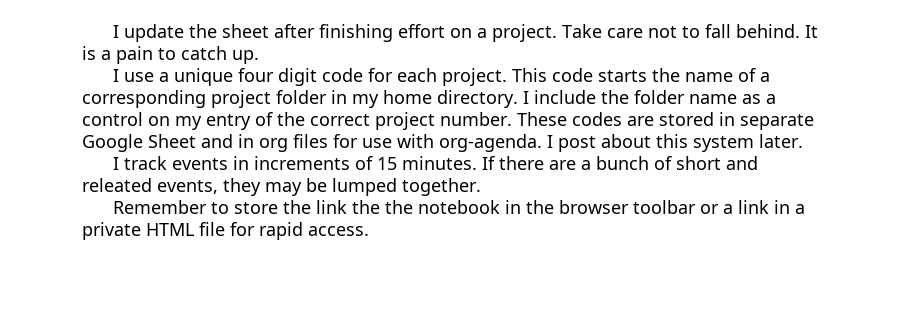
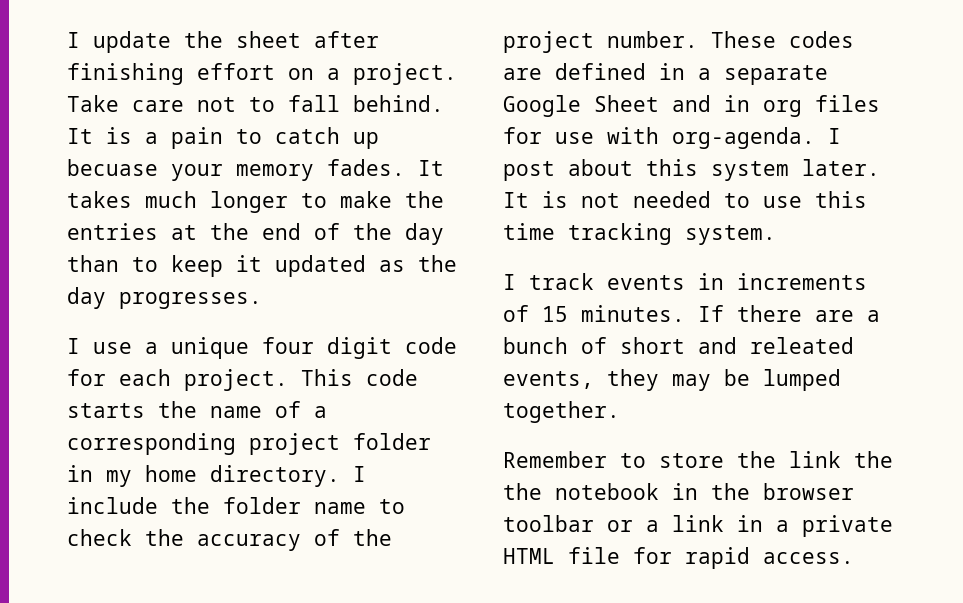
[232,50,259,64] up. -> [353,132,379,149] [67,159,444,181] [67,191,444,213] [67,223,444,245] [67,255,457,277] [67,287,262,309] up becuase your memory fades. It takes much longer to make the entries at the end of the day than to keep it updated as the day progresses.
[742,94,776,104] [82,112,370,130] as a control on my entry of the correct -> [379,499,405,514] [67,529,392,551] to check the accuracy of the
[659,112,735,126] stored in -> [555,63,711,80] defined in a
(803, 141) none -> [503,191,867,208] [503,223,776,245] It is not needed to use this time tracking system.

